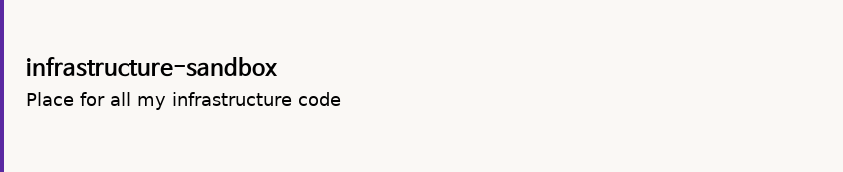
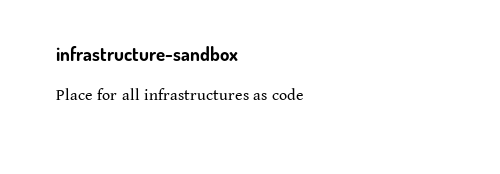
[137,92,292,110] my infrastructure -> [143,88,268,100] infrastructures as

